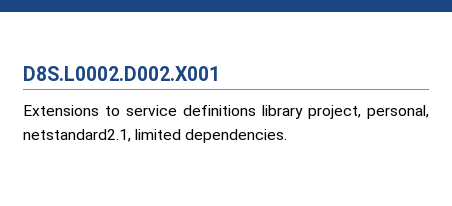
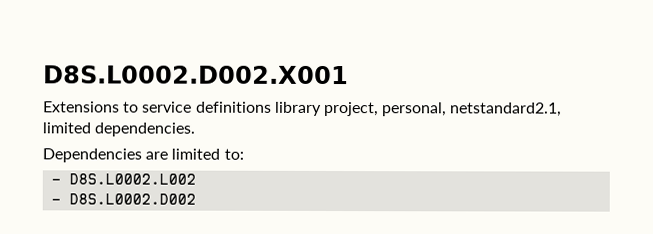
(288, 136) none -> [42,148,244,163] [51,173,197,185] [51,193,197,205] // Dependencies are limited to: // - D8S.L0002.L002 // - D8S.L0002.D002

